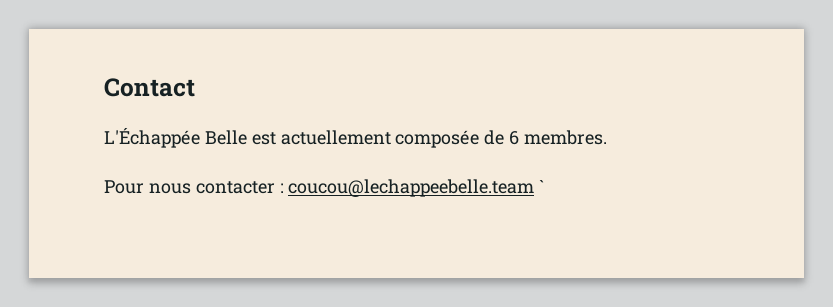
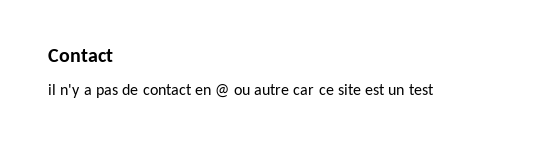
[104,127,608,148] [104,179,545,197] L'Échappée Belle est actuellement composée de 6 membres. // Pour nous contacter : coucou@lechappeebelle.team ` -> [48,84,434,98] il n'y a pas de contact en @ ou autre car ce site est un test

